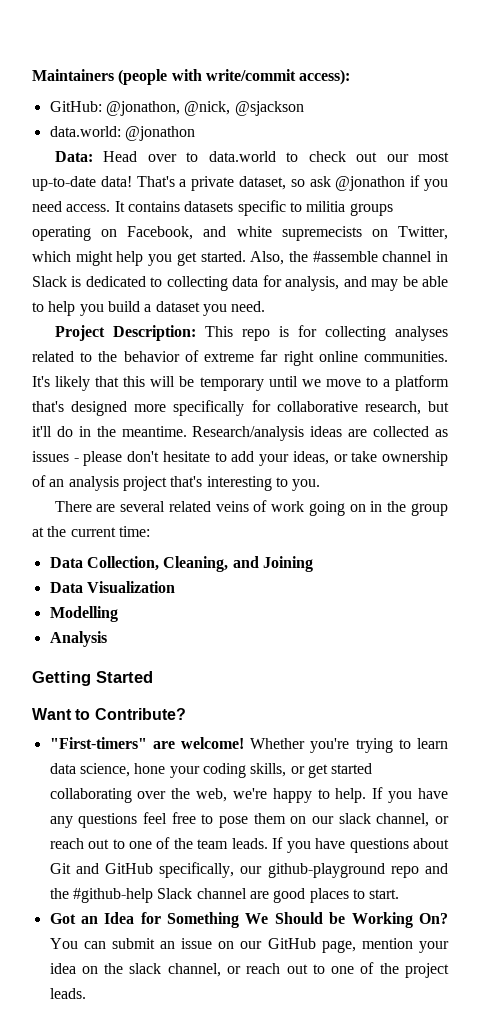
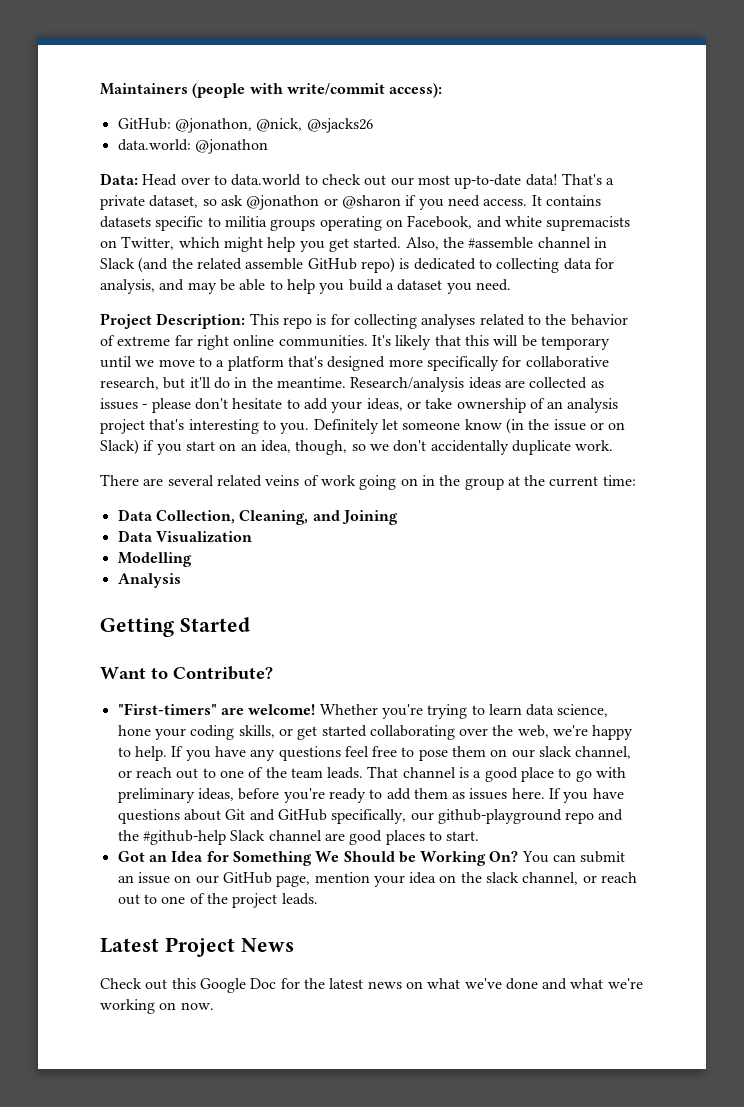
[234,101,304,116] @sjackson -> [306,118,373,133] @sjacks26
(406, 183) none -> [323,195,401,209] or @sharon
[281,226,362,241] supremecists -> [546,216,631,231] supremacists
(67, 281) none -> [138,257,395,273] (and the related assemble GitHub repo)
(321, 485) none -> [313,418,626,434] [100,439,614,455] Definitely let someone know (in the issue or on Slack) if you start on an idea, though, so we don't accidentally duplicate work.
(268, 843) none -> [367,766,627,782] [117,788,545,803] That channel is a good place to go with preliminary ideas, before you're ready to add them as issues here.
(86, 993) none -> [100,937,294,957] [100,978,643,993] [100,999,214,1014] // Latest Project News // Check out this Google Doc for the latest news on what we've done and what we're working on now.

